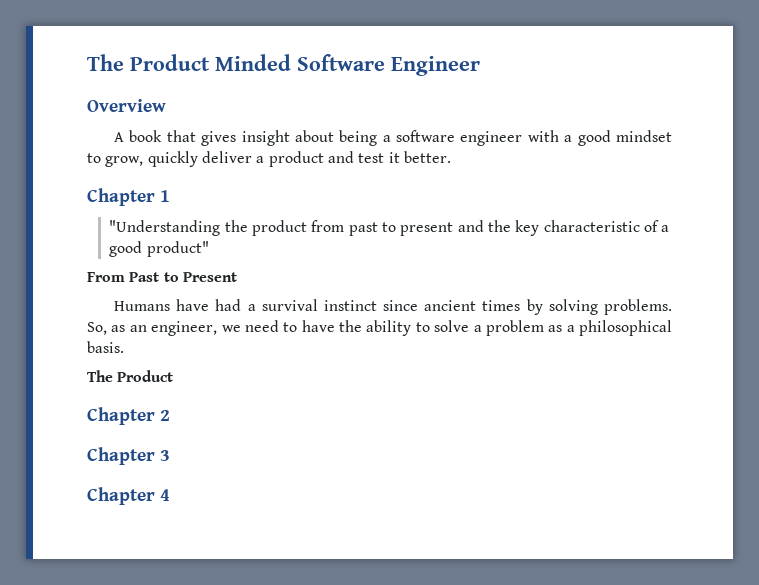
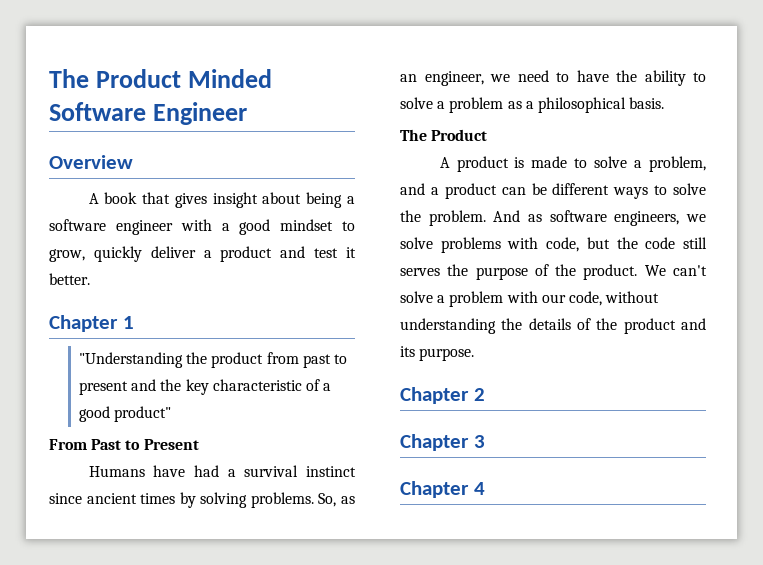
(174, 376) none -> [439,156,706,172] [400,183,706,199] [400,210,706,226] [400,237,707,253] [400,264,707,280] [400,291,660,307] [400,318,706,334] [400,346,475,361] // A product is made to solve a problem, and a product can be different ways to solve the problem. And as software engineers, we solve problems with code, but the code still serves the purpose of the product. We can't solve a problem with our code, without understanding the details of the product and its purpose.

